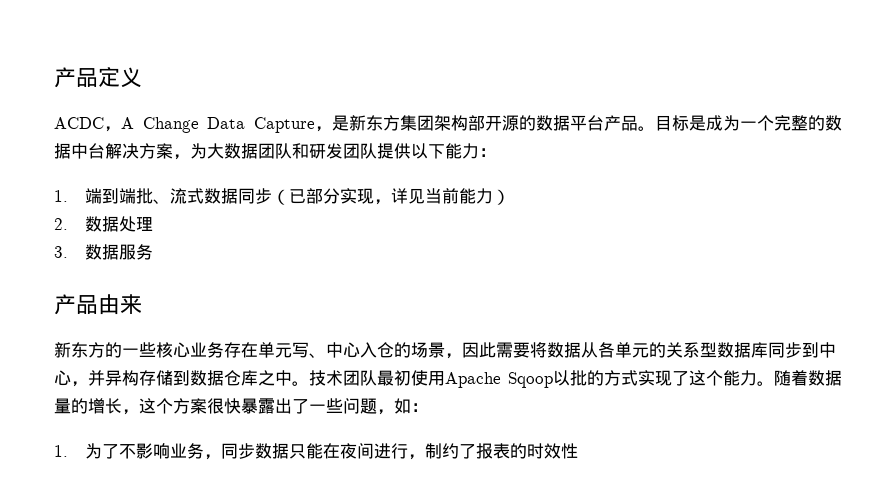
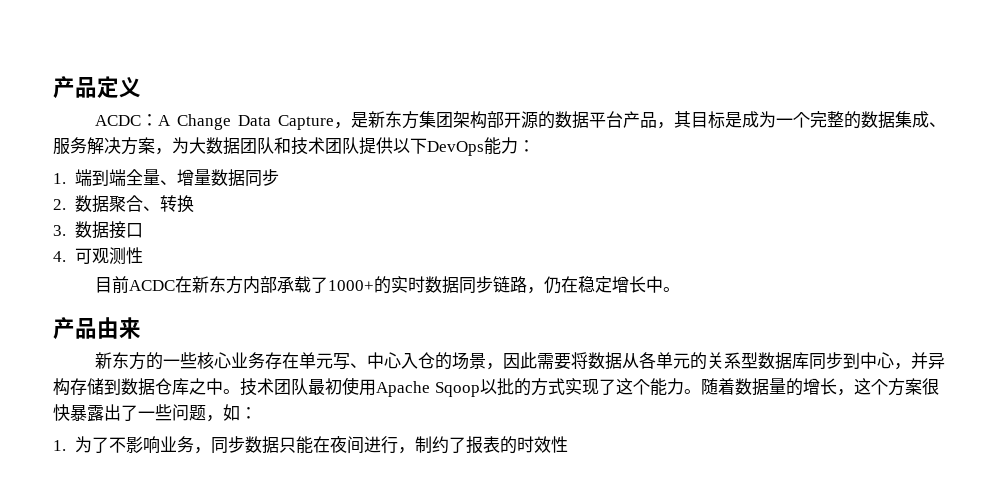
[104,126,121,132] ， -> [140,114,158,126] ：
[638,126,655,131] 。 -> [657,111,691,129] ，其
[71,143,105,159] 中台 -> [895,111,946,128] [53,137,87,155] 集成、服务
[309,143,343,159] 研发 -> [291,137,325,155] 技术
(445, 151) none -> [427,141,484,156] DevOps
[136,188,511,205] 批、流式数据同步（已部分实现，详见当前能力） -> [125,169,279,187] 全量、增量数据同步
[119,216,154,232] 处理 -> [108,195,194,213] 聚合、转换
[119,244,154,260] 服务 -> [108,221,143,239] [53,247,143,265] [94,276,680,294] 接口 // 4.可观测性 // 目前ACDC在新东方内部承载了1000+的实时数据同步链路，仍在稳定增长中。

